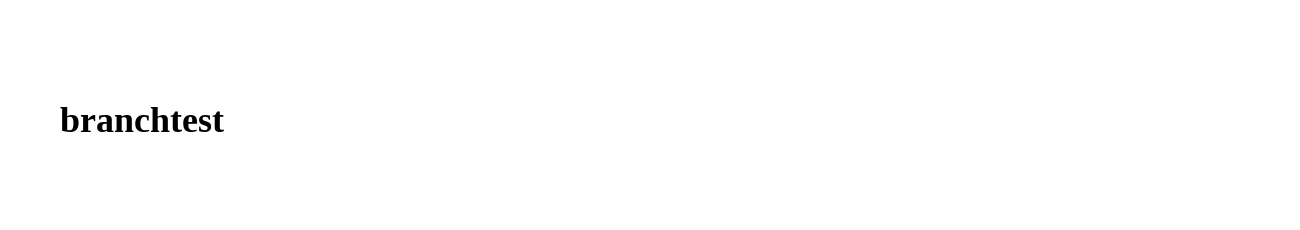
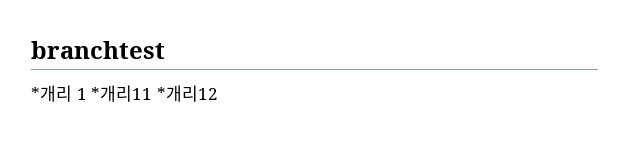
(224, 119) none -> [31,85,218,102] // *개리 1 *개리11 *개리12

